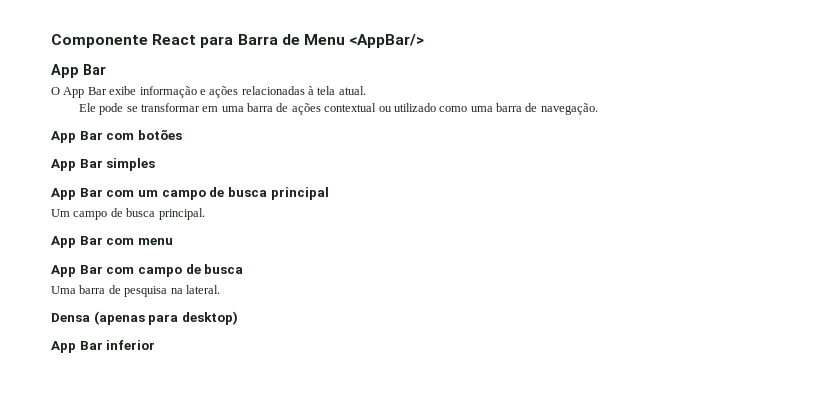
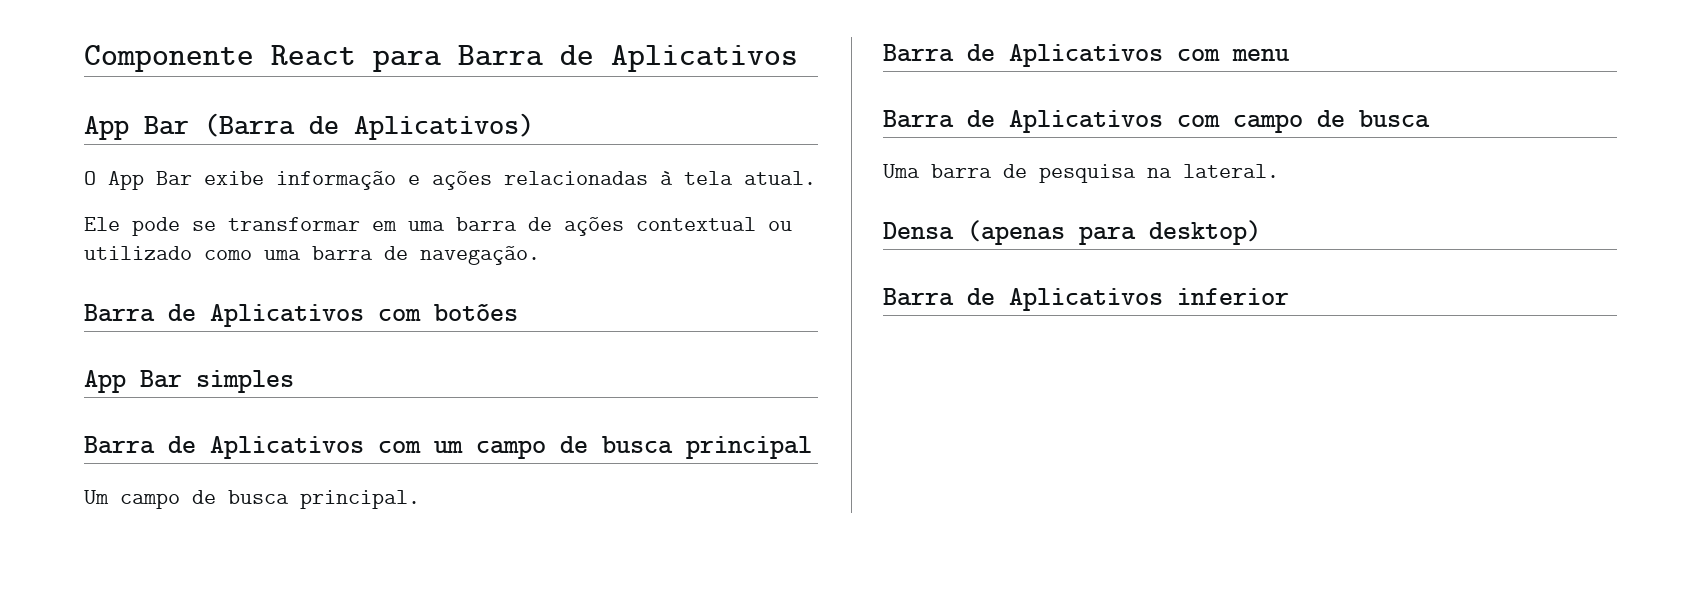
[303,34,425,48] [51,64,106,78] Menu <AppBar/> // App Bar -> [611,45,798,72] [84,113,534,140] Aplicativos // App Bar (Barra de Aplicativos)
[51,131,103,143] App Bar -> [84,304,364,327] Barra de Aplicativos
[51,188,103,200] App Bar -> [84,436,364,459] Barra de Aplicativos
[51,236,103,248] App Bar -> [883,44,1163,67] Barra de Aplicativos
[51,265,103,277] App Bar -> [883,110,1163,133] Barra de Aplicativos
[51,341,103,353] App Bar -> [883,288,1163,311] Barra de Aplicativos

